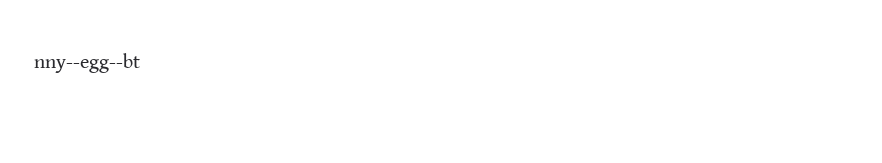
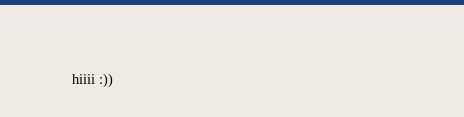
[34,53,140,73] nny--egg--bt -> [72,73,113,88] hiiii :))

